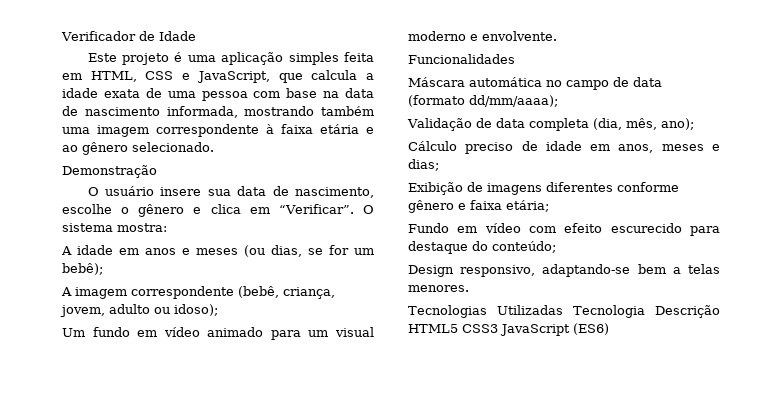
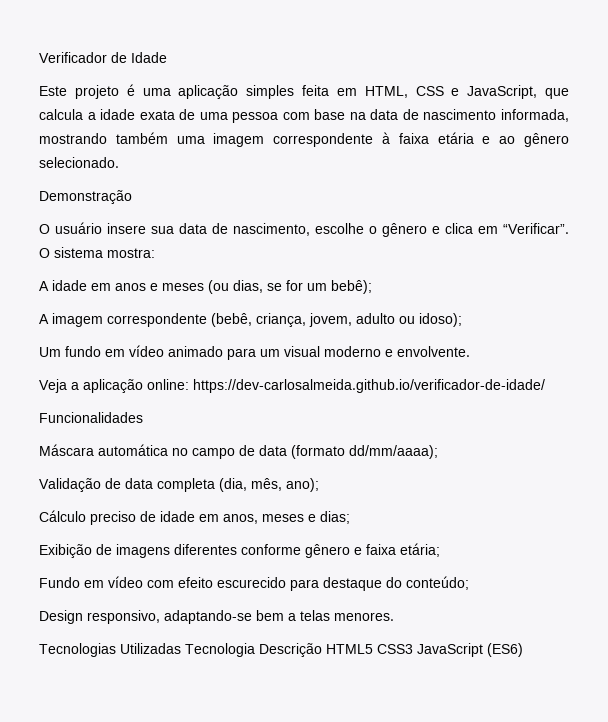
(557, 36) none -> [39,379,545,393] // Veja a aplicação online: https://dev-carlosalmeida.github.io/verificador-de-idade/

